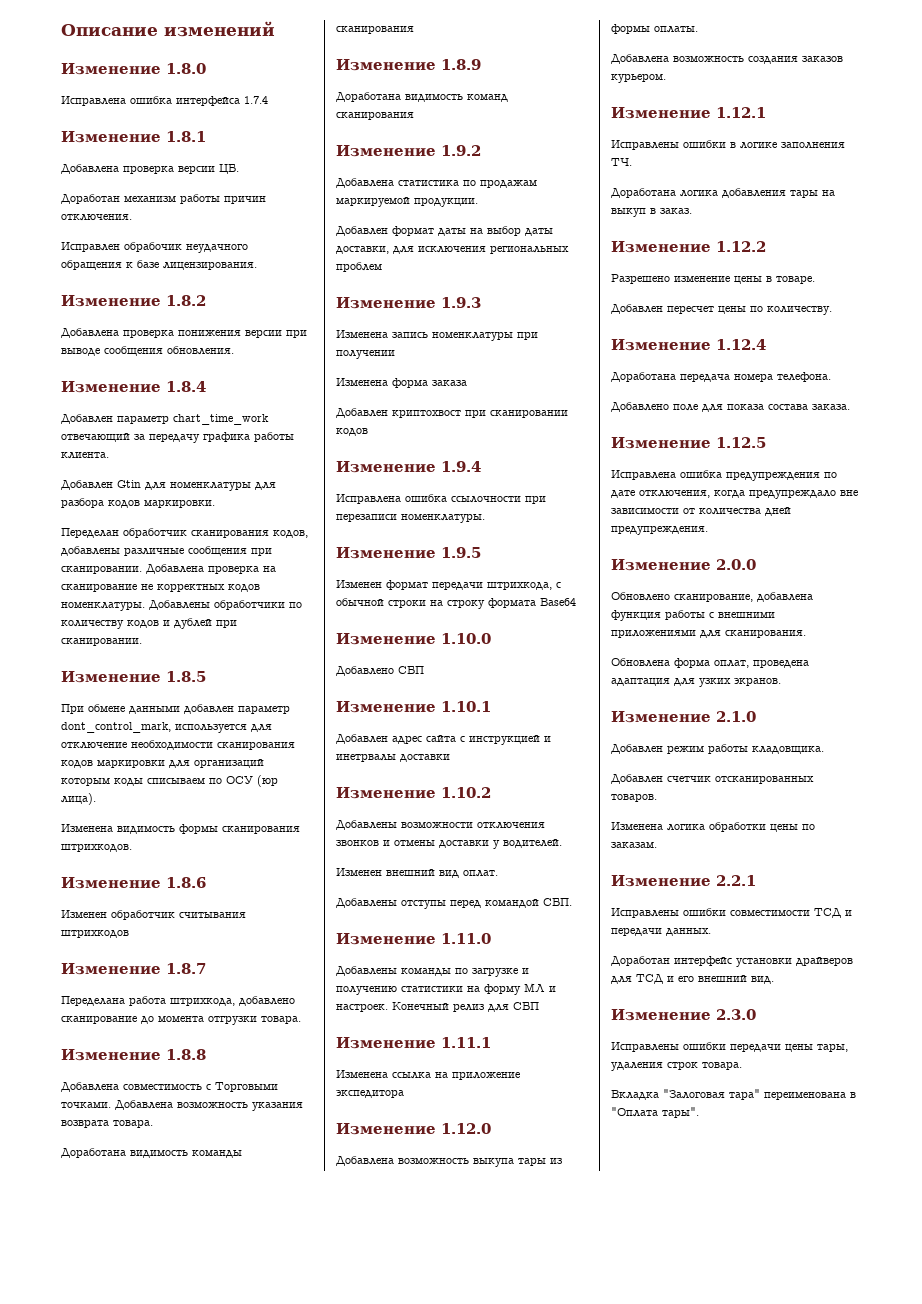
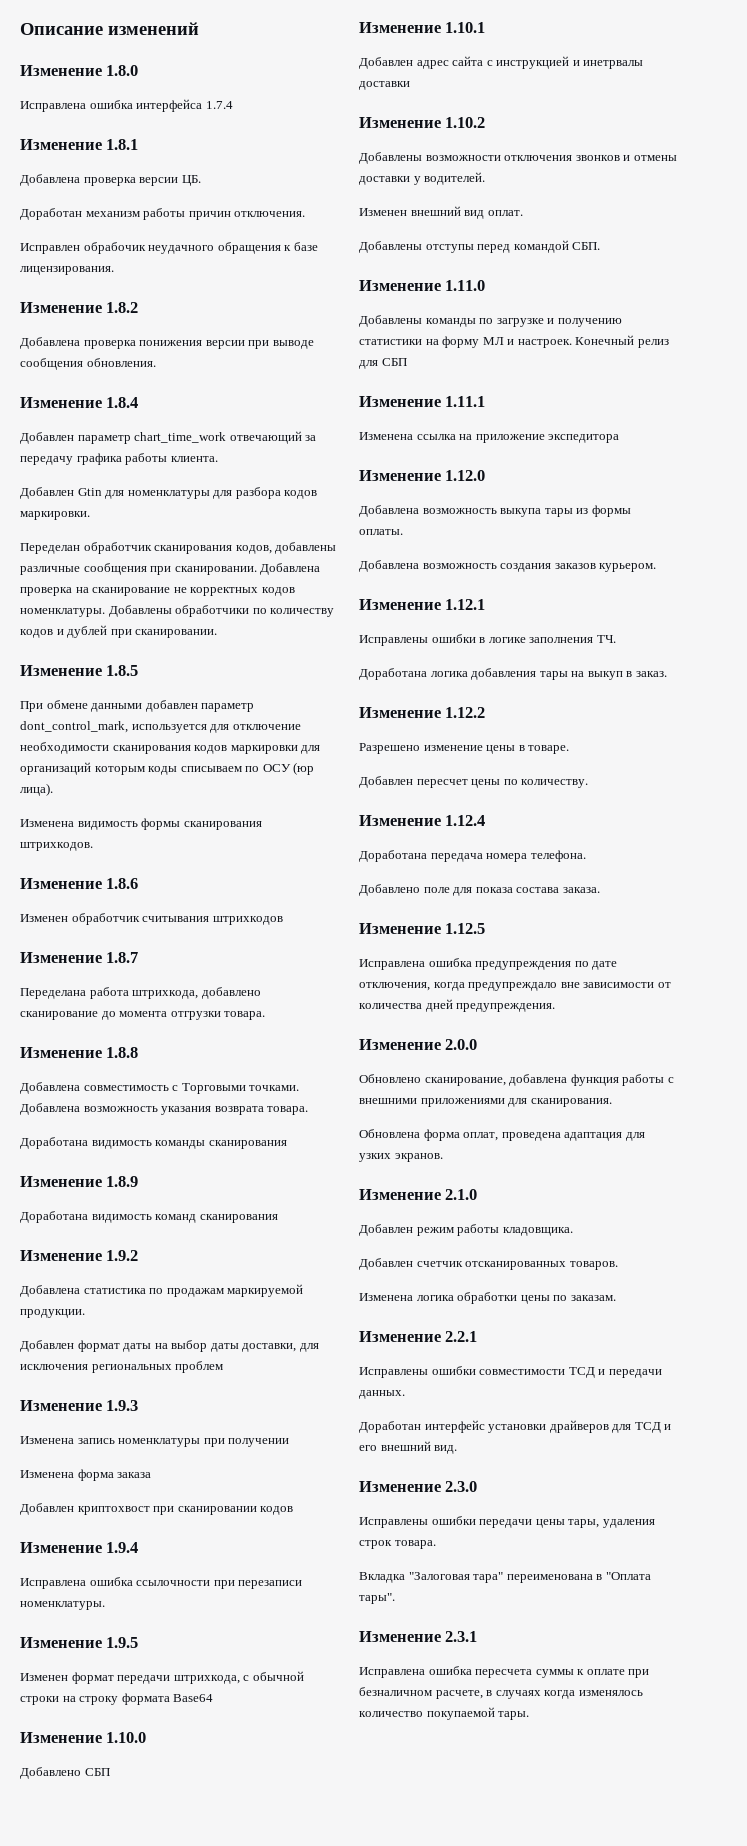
(699, 1112) none -> [359,1631,478,1642] [359,1666,650,1678] [359,1687,643,1699] [359,1707,530,1720] // Изменение 2.3.1 // Исправлена ошибка пересчета суммы к оплате при безналичном расчете, в случаях когда изменялось количество покупаемой тары.

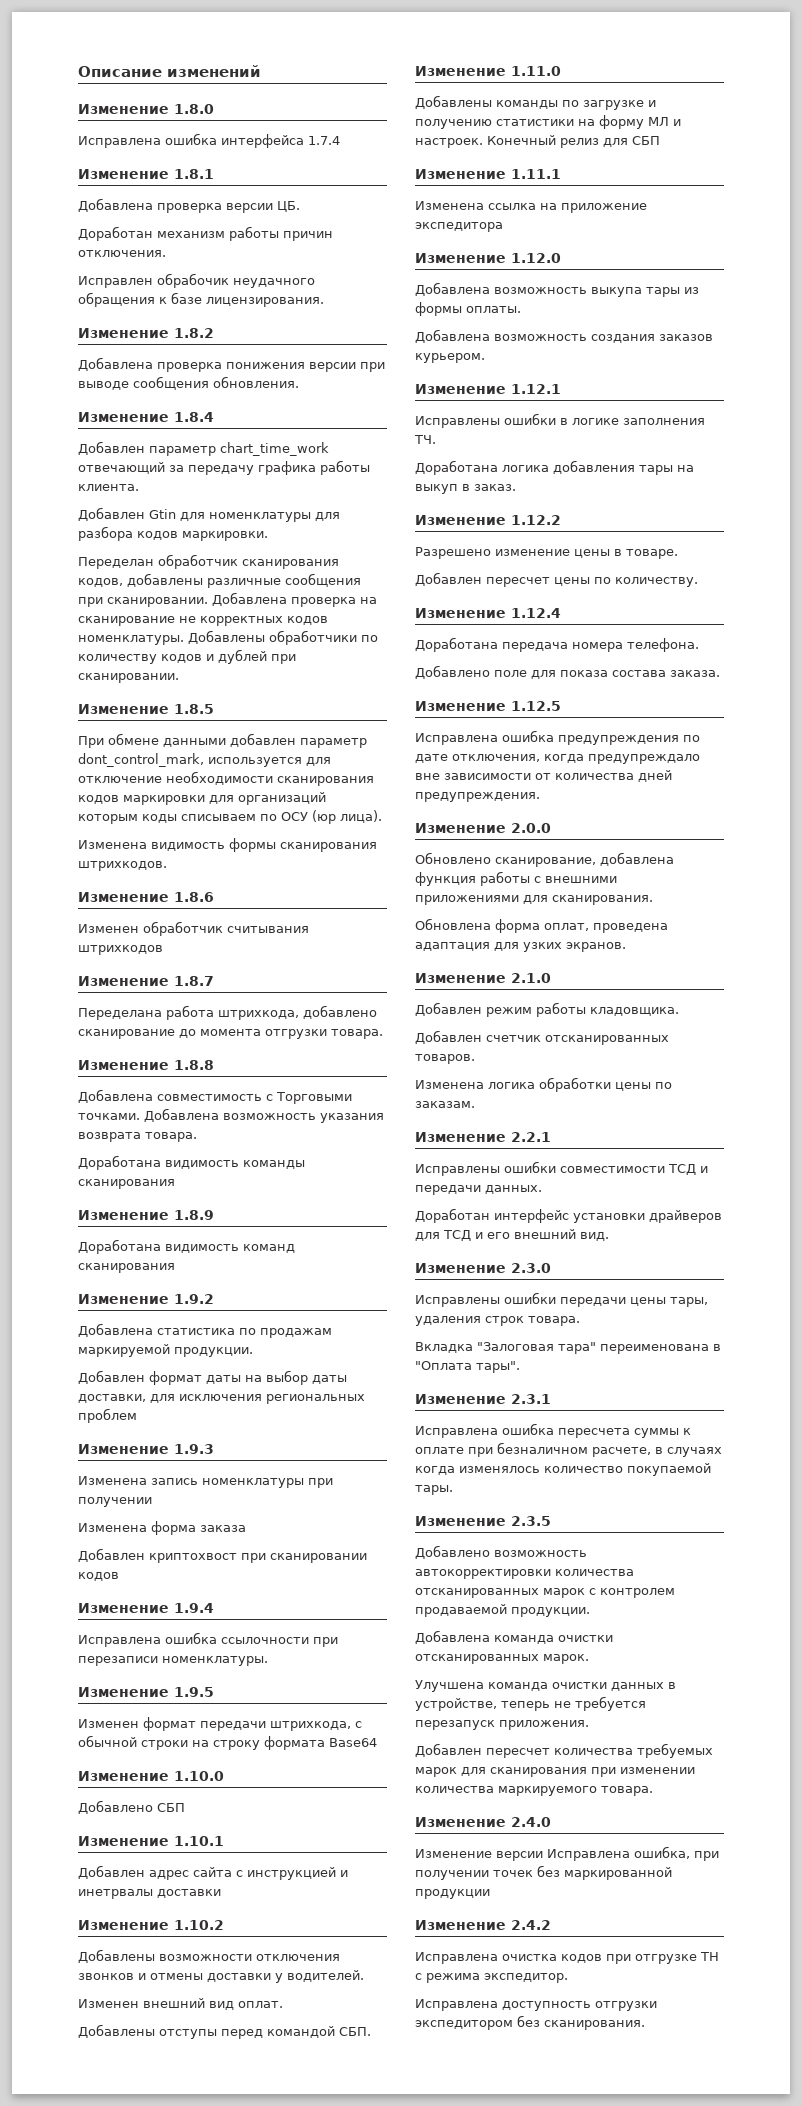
(530, 1715) none -> [415,1516,551,1526] [415,1545,587,1559] [415,1569,634,1579] [415,1588,675,1598] [415,1604,590,1617] [415,1630,613,1644] [415,1654,589,1664] [415,1680,676,1692] [415,1696,646,1711] [415,1720,589,1730] [415,1743,713,1758] [415,1767,695,1777] [415,1786,653,1796] [415,1817,551,1827] [415,1846,719,1861] [415,1865,672,1880] [415,1889,490,1899] [415,1920,551,1930] [415,1952,719,1964] [415,1973,568,1983] [415,1999,657,2011] [415,2015,645,2030] // Изменение 2.3.5 // Добавлено возможность автокорректировки количества отсканированных марок с контролем продаваемой продукции. // Добавлена команда очистки отсканированных марок. // Улучшена команда очистки данных в устройстве, теперь не требуется перезапуск приложения. // Добавлен пересчет количества требуемых марок для сканирования при изменении количества маркируемого товара. // Изменение 2.4.0 // Изменение версии Исправлена ошибка, при получении точек без маркированной продукции // Изменение 2.4.2 // Исправлена очистка кодов при отгрузке ТН с режима экспедитор. // Исправлена доступность отгрузки экспедитором без сканирования.

